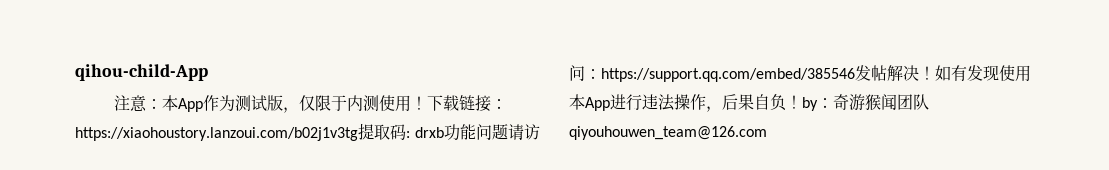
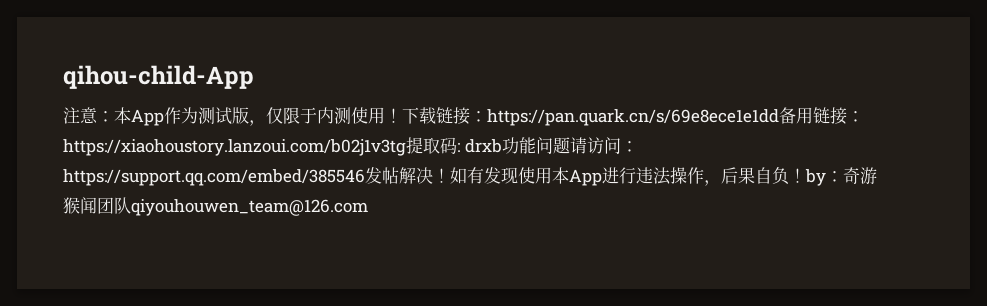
(507, 104) none -> [487,107,864,126] https://pan.quark.cn/s/69e8ece1e1dd备用链接：

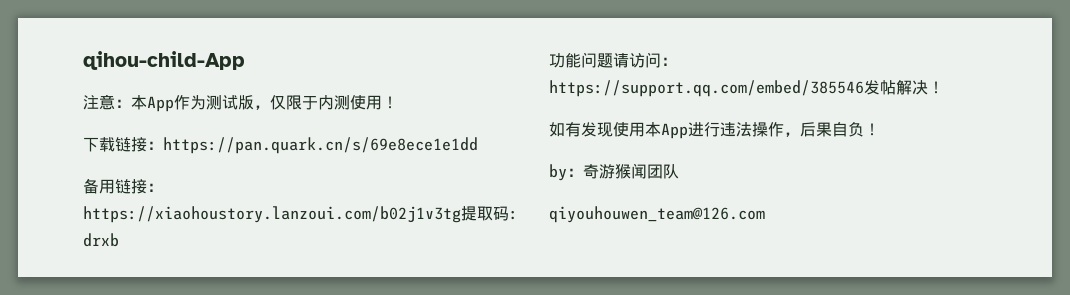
(402, 115) none -> (398, 102) //
(779, 117) none -> (478, 145) //
(502, 146) none -> (119, 240) //
(450, 175) none -> (944, 87) //
(806, 175) none -> (880, 129) //
(131, 205) none -> (679, 171) //

